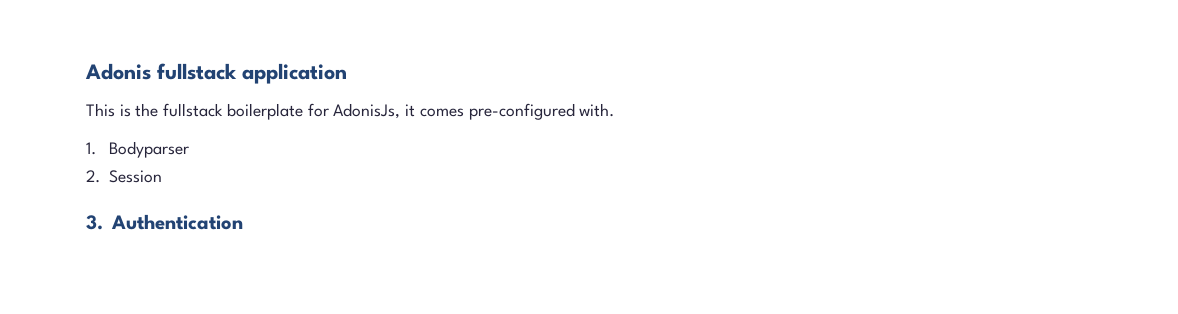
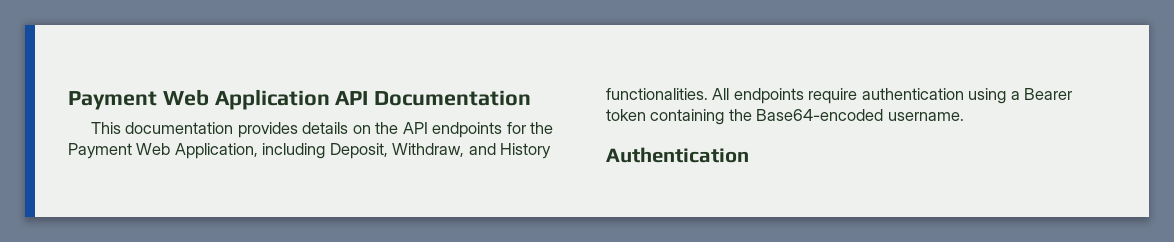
[85,63,347,84] [86,103,615,120] [86,141,189,158] [86,170,162,183] [86,215,103,230] Adonis fullstack application // This is the fullstack boilerplate for AdonisJs, it comes pre-configured with. // 1. Bodyparser // 2. Session // 3. -> [68,89,532,110] [90,122,554,138] [68,143,552,159] [606,88,1073,104] [606,109,964,125] Payment Web Application API Documentation // This documentation provides details on the API endpoints for the Payment Web Application, including Deposit, Withdraw, and History functionalities. All endpoints require authentication using a Bearer token containing the Base64-encoded username. //

